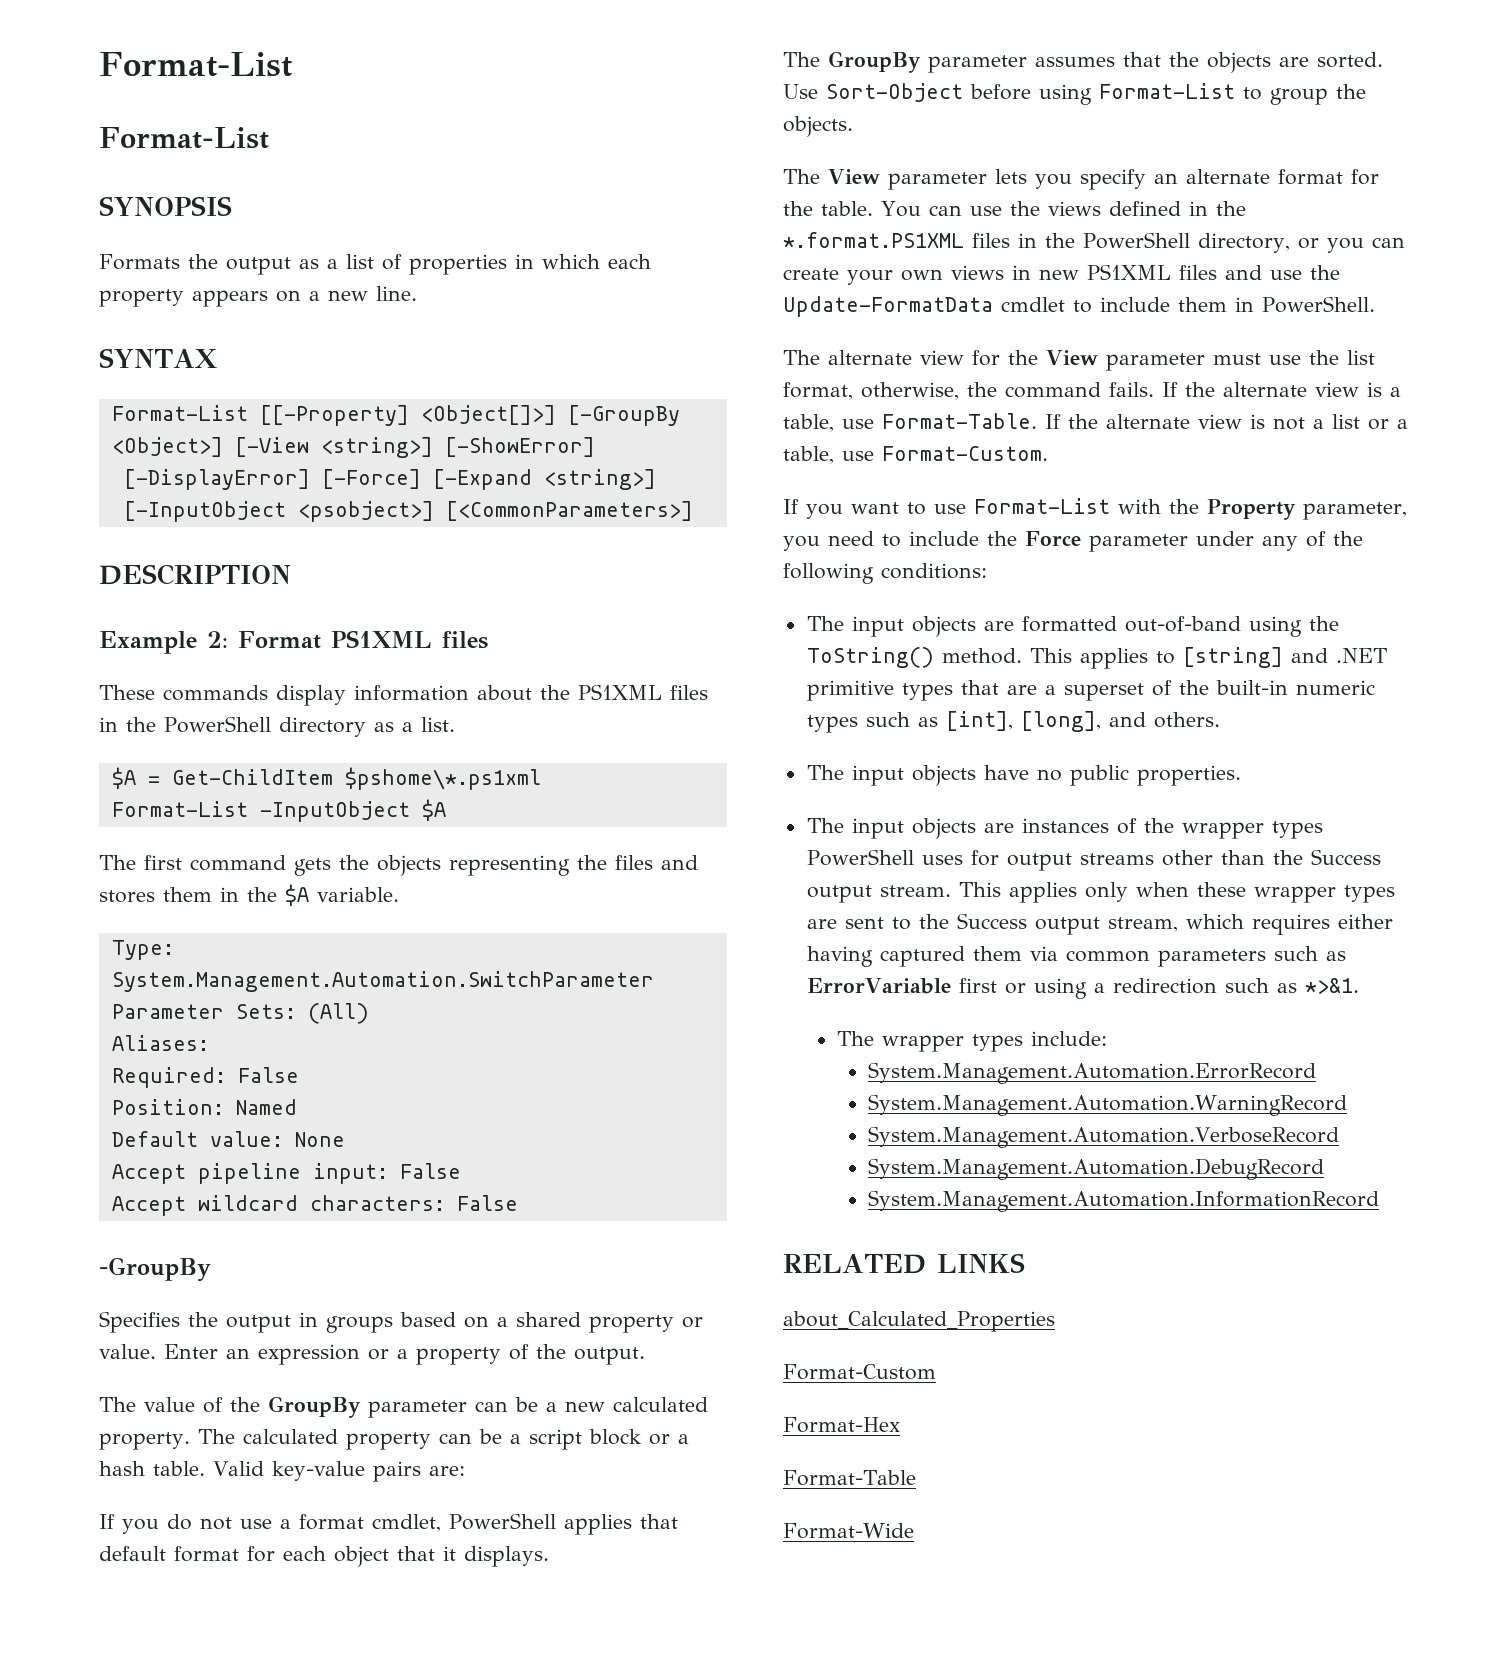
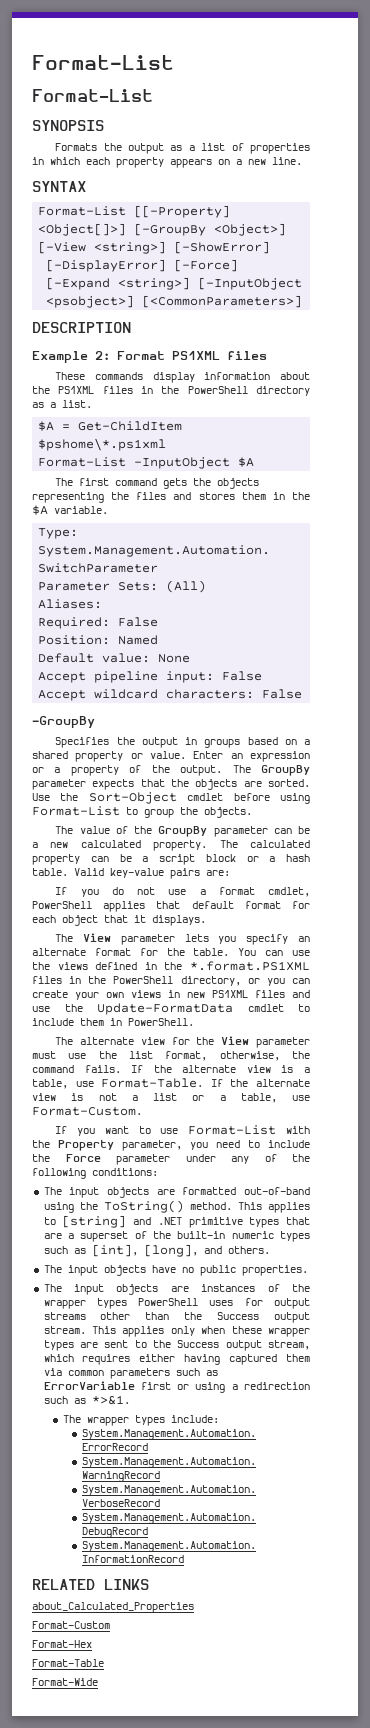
(645, 1356) none -> [232,765,310,776] [32,779,311,790] [32,792,310,804] [32,806,252,818] The GroupBy parameter expects that the objects are sorted. Use the Sort-Object cmdlet before using Format-List to group the objects.
[783,51,1383,73] [783,83,1366,105] [783,116,853,137] // The GroupBy parameter assumes that the objects are sorted. Use Sort-Object before using Format-List to group the objects. -> (206, 920) none

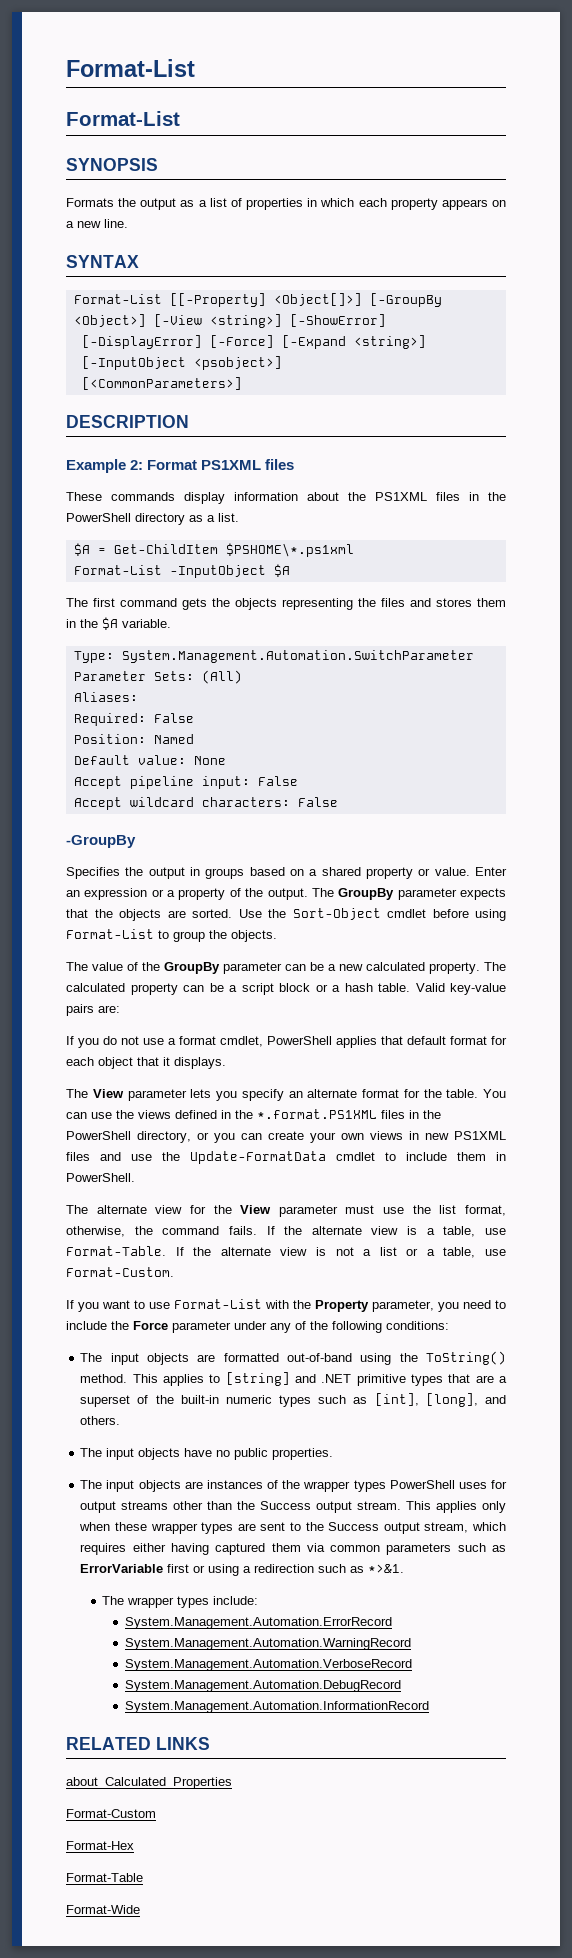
(135, 301) none -> (282, 363) //
[38,438,167,451] $pshome\*.ps1xml -> [225,543,354,557] $PSHOME\*.ps1xml

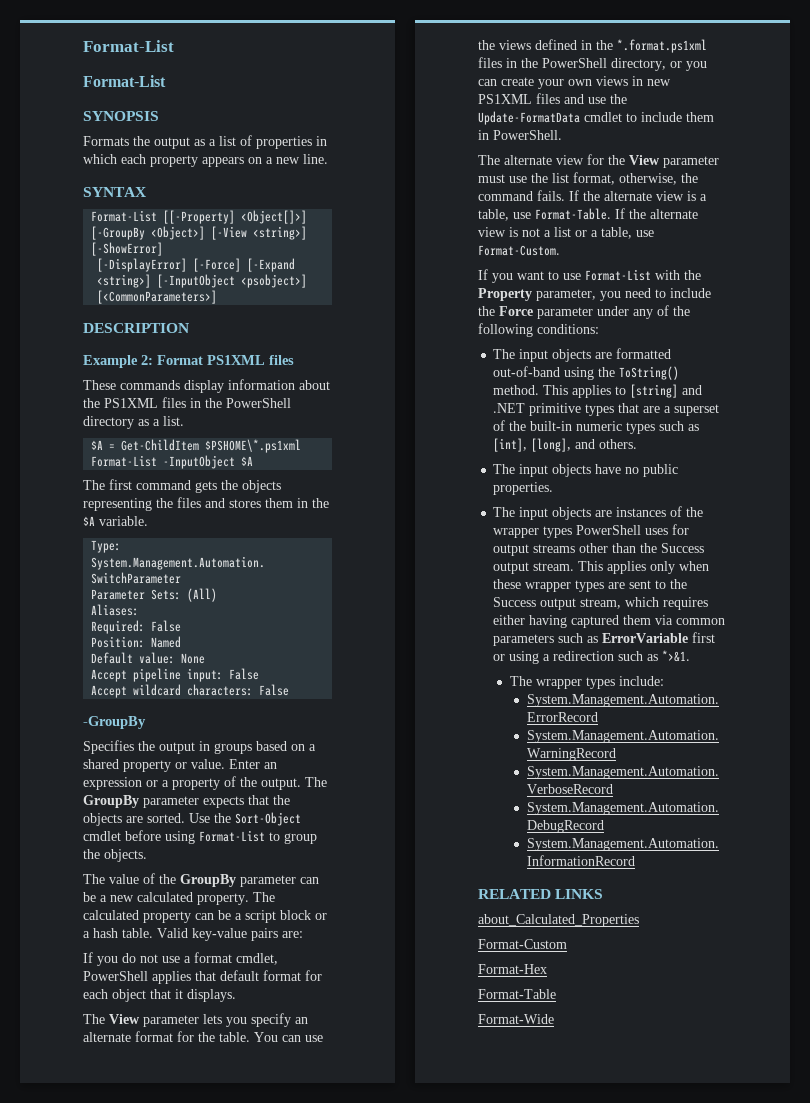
[257,1109,377,1119] *.format.PS1XML -> [617,39,707,53] *.format.ps1xml

